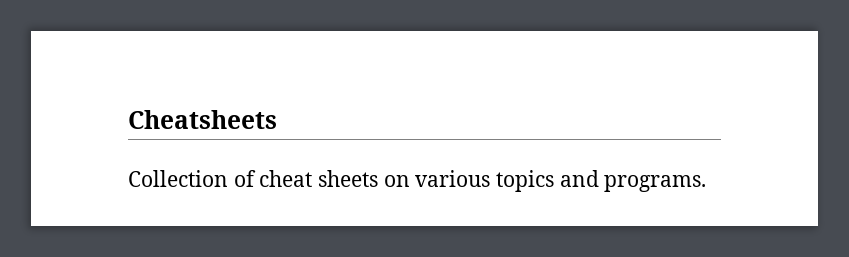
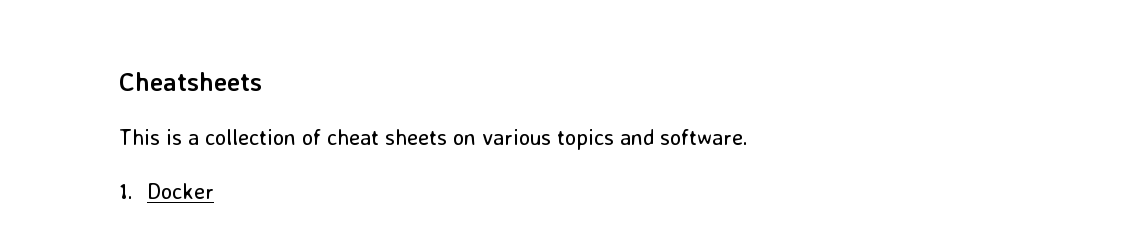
[128,170,228,187] Collection -> [119,129,296,145] This is a collection
[604,175,707,192] programs. -> [660,129,748,145] [119,183,214,199] software. // 1. Docker

